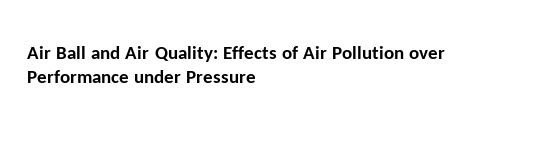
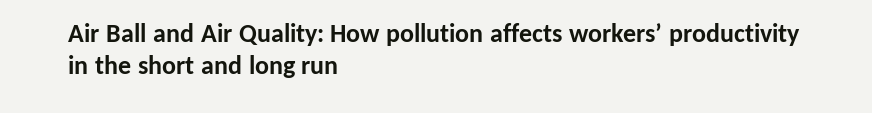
[222,46,446,59] [27,70,257,83] Effects of Air Pollution over Performance under Pressure -> [330,23,800,46] [68,55,339,78] How pollution affects workers’ productivity in the short and long run

